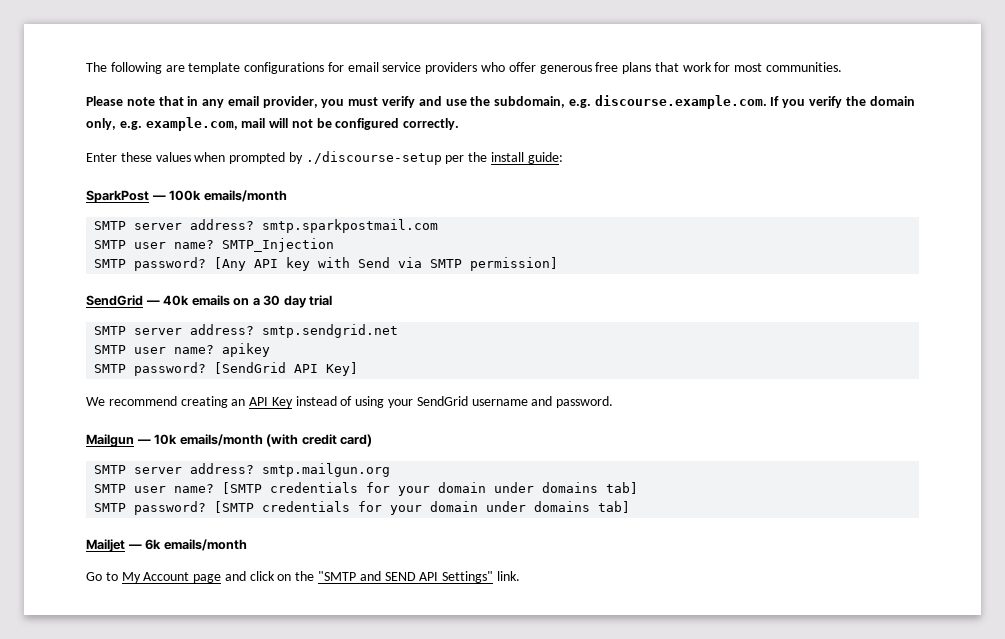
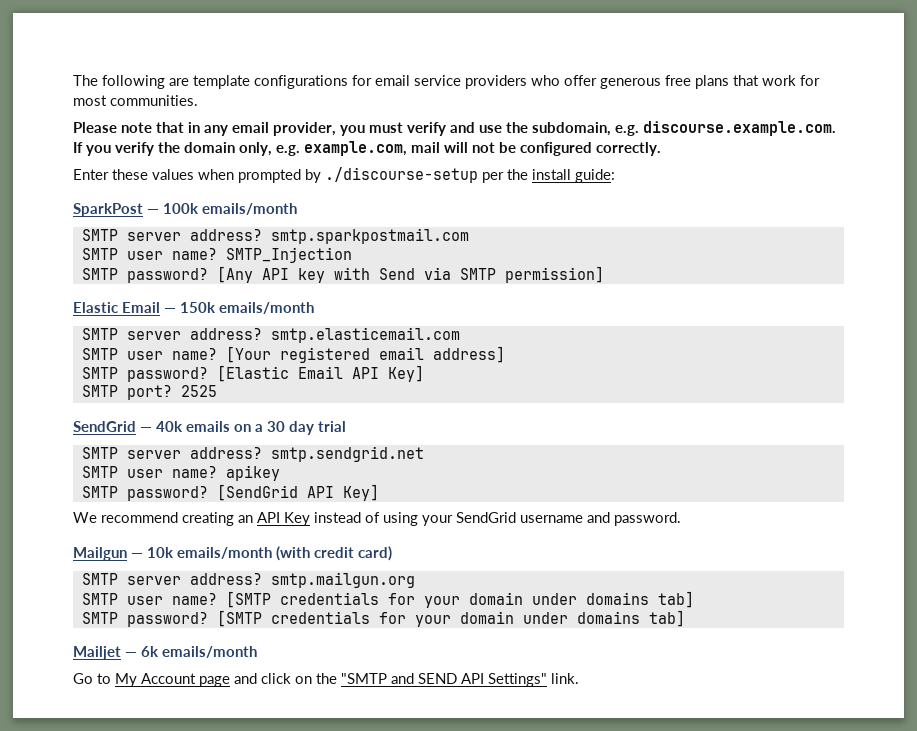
(559, 264) none -> [73,302,314,314] [81,327,460,343] [81,346,505,363] [81,365,424,382] [81,385,217,400] // Elastic Email — 150k emails/month // SMTP server address? smtp.elasticemail.com // SMTP user name? [Your registered email address] // SMTP password? [Elastic Email API Key] // SMTP port? 2525

